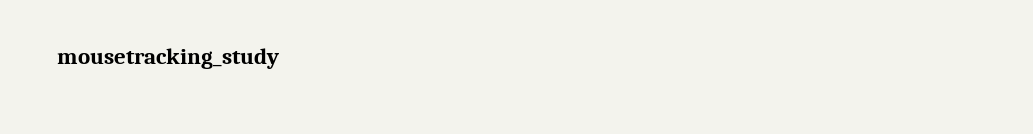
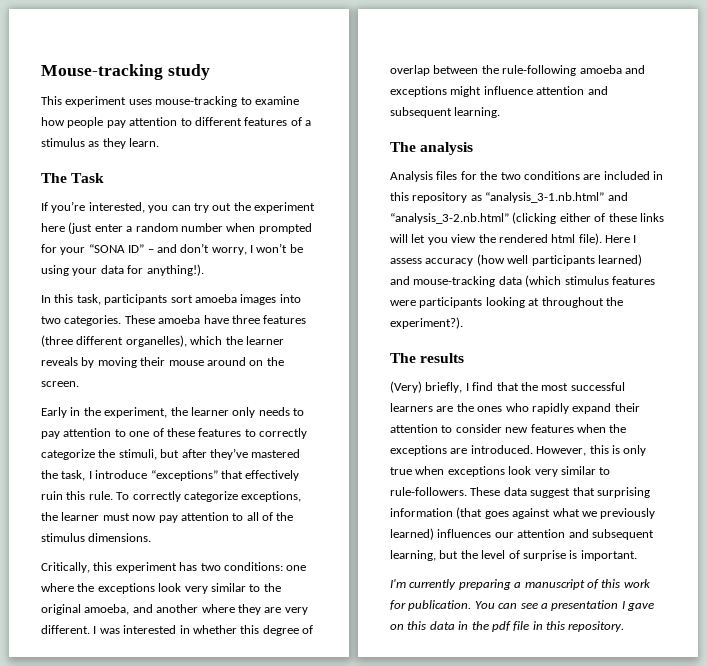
[57,48,279,69] mousetracking_study -> [41,64,210,80] [41,96,299,107] [41,117,311,128] [41,138,160,149] [41,173,105,183] [41,201,315,213] [41,222,312,234] [41,243,303,255] [41,264,204,276] [41,294,301,305] [41,315,307,326] [41,335,284,347] [41,357,284,368] [41,381,79,387] [41,407,304,418] [41,428,307,439] [41,448,301,460] [41,470,300,481] [41,491,302,502] [41,512,294,523] [41,533,152,542] [41,562,307,573] [41,583,281,594] [41,604,308,615] [41,625,313,636] [390,65,645,76] [390,86,608,97] [390,107,501,118] [390,142,474,155] [390,171,663,182] [390,192,628,203] [390,212,664,224] [390,233,637,245] [390,254,642,266] [390,275,655,287] [390,297,623,308] [390,317,463,329] [390,353,465,363] [390,381,625,393] [390,403,640,414] [390,424,627,433] [390,445,647,456] [390,466,611,477] [390,487,650,498] [390,507,656,519] [390,528,654,540] [390,550,637,561] [390,579,651,590] [390,600,654,611] [390,621,625,632] Mouse-tracking study // This experiment uses mouse-tracking to examine how people pay attention to different features of a stimulus as they learn. // The Task // If you’re interested, you can try out the experiment here (just enter a random number when prompted for your “SONA ID” – and don’t worry, I won’t be using your data for anything!). // In this task, participants sort amoeba images into two categories. These amoeba have three features (three different organelles), which the learner reveals by moving their mouse around on the screen. // Early in the experiment, the learner only needs to pay attention to one of these features to correctly categorize the stimuli, but after they’ve mastered the task, I introduce “exceptions” that effectively ruin this rule. To correctly categorize exceptions, the learner must now pay attention to all of the stimulus dimensions. // Critically, this experiment has two conditions: one where the exceptions look very similar to the original amoeba, and another where they are very different. I was interested in whether this degree of overlap between the rule-following amoeba and exceptions might influence attention and subsequent learning. // The analysis // Analysis files for the two conditions are included in this repository as “analysis_3-1.nb.html” and “analysis_3-2.nb.html” (clicking either of these links will let you view the rendered html file). Here I assess accuracy (how well participants learned) and mouse-tracking data (which stimulus features were participants looking at throughout the experiment?). // The results // (Very) briefly, I find that the most successful learners are the ones who rapidly expand their attention to consider new features when the exceptions are introduced. However, this is only true when exceptions look very similar to rule-followers. These data suggest that surprising information (that goes against what we previously learned) influences our attention and subsequent learning, but the level of surprise is important. // I'm currently preparing a manuscript of this work for publication. You can see a presentation I gave on this data in the pdf file in this repository.

